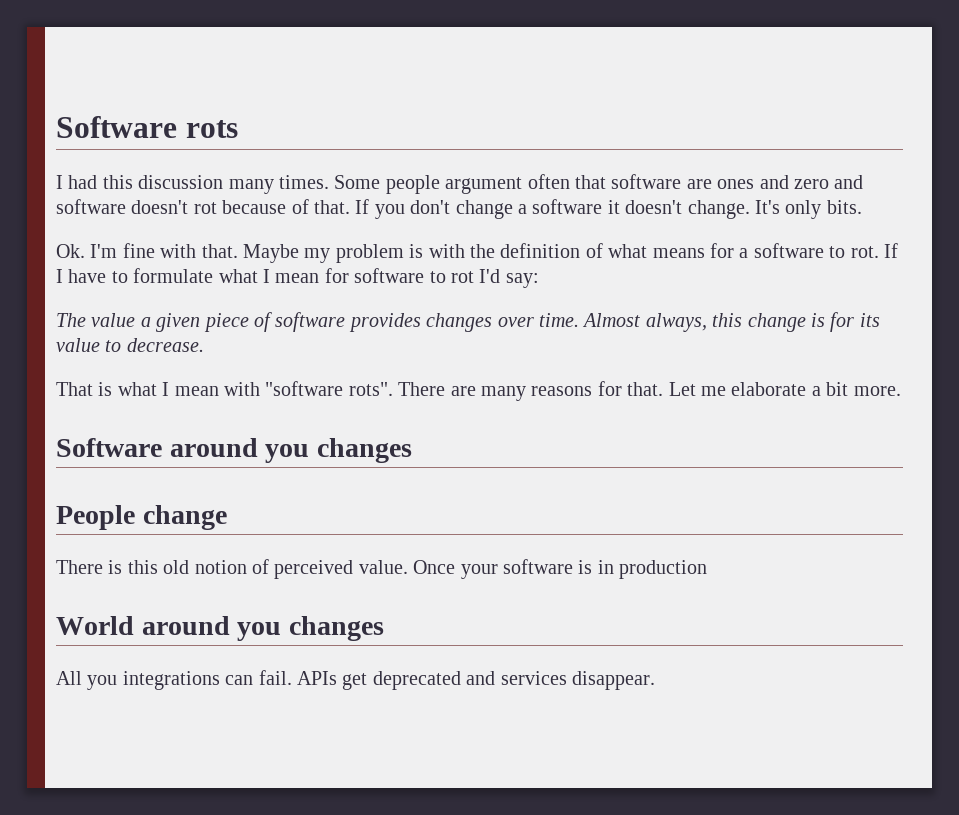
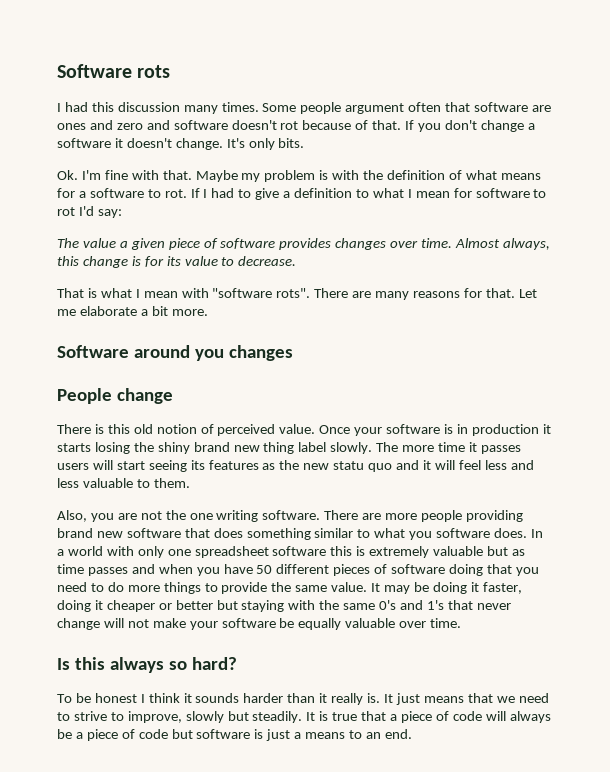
[68,268,214,283] have to formulate -> [211,188,369,200] had to give a definition to
[56,616,384,641] [56,670,655,690] // World around you changes // All you integrations can fail. APIs get deprecated and services disappear. -> [542,424,551,434] [57,442,521,454] [57,460,534,472] [57,478,190,488] [57,510,523,522] [57,528,543,540] [57,546,525,558] [57,564,539,576] [57,582,522,594] [57,600,511,612] [57,618,462,630] [57,657,237,673] [57,693,549,705] [57,711,551,723] [57,729,412,741] it starts losing the shiny brand new thing label slowly. The more time it passes users will start seeing its features as the new statu quo and it will feel less and less valuable to them. // Also, you are not the one writing software. There are more people providing brand new software that does something similar to what you software does. In a world with only one spreadsheet software this is extremely valuable but as time passes and when you have 50 different pieces of software doing that you need to do more things to provide the same value. It may be doing it faster, doing it cheaper or better but staying with the same 0's and 1's that never change will not make your software be equally valuable over time. // Is this always so hard? // To be honest I think it sounds harder than it really is. It just means that we need to strive to improve, slowly but steadily. It is true that a piece of code will always be a piece of code but software is just a means to an end.

